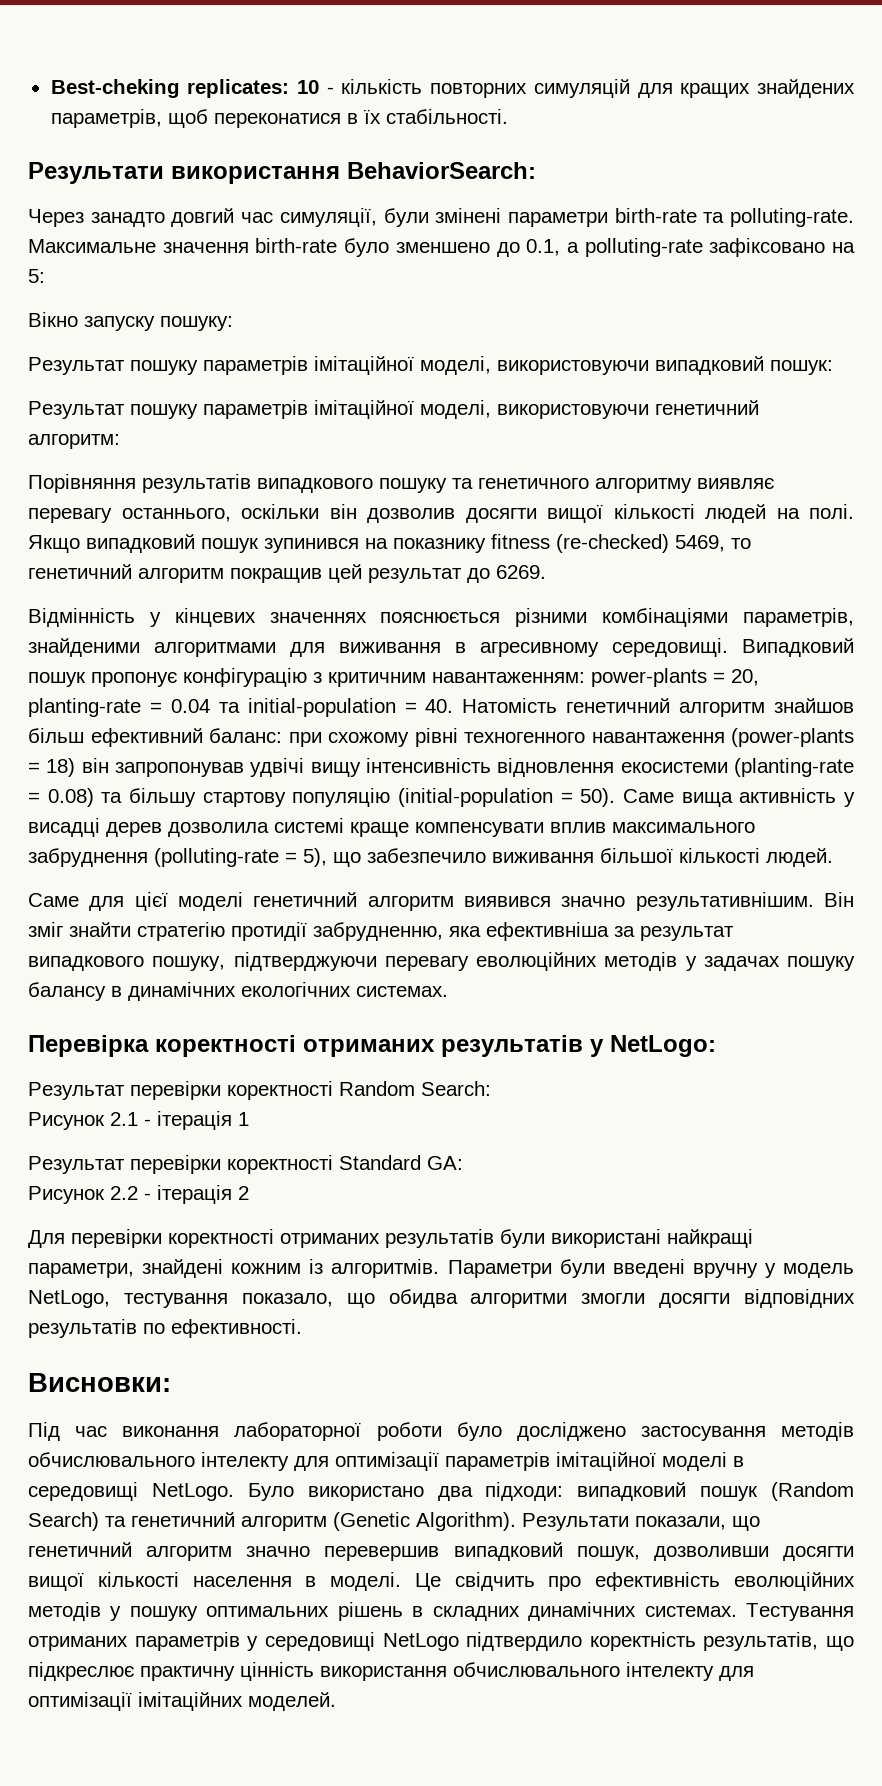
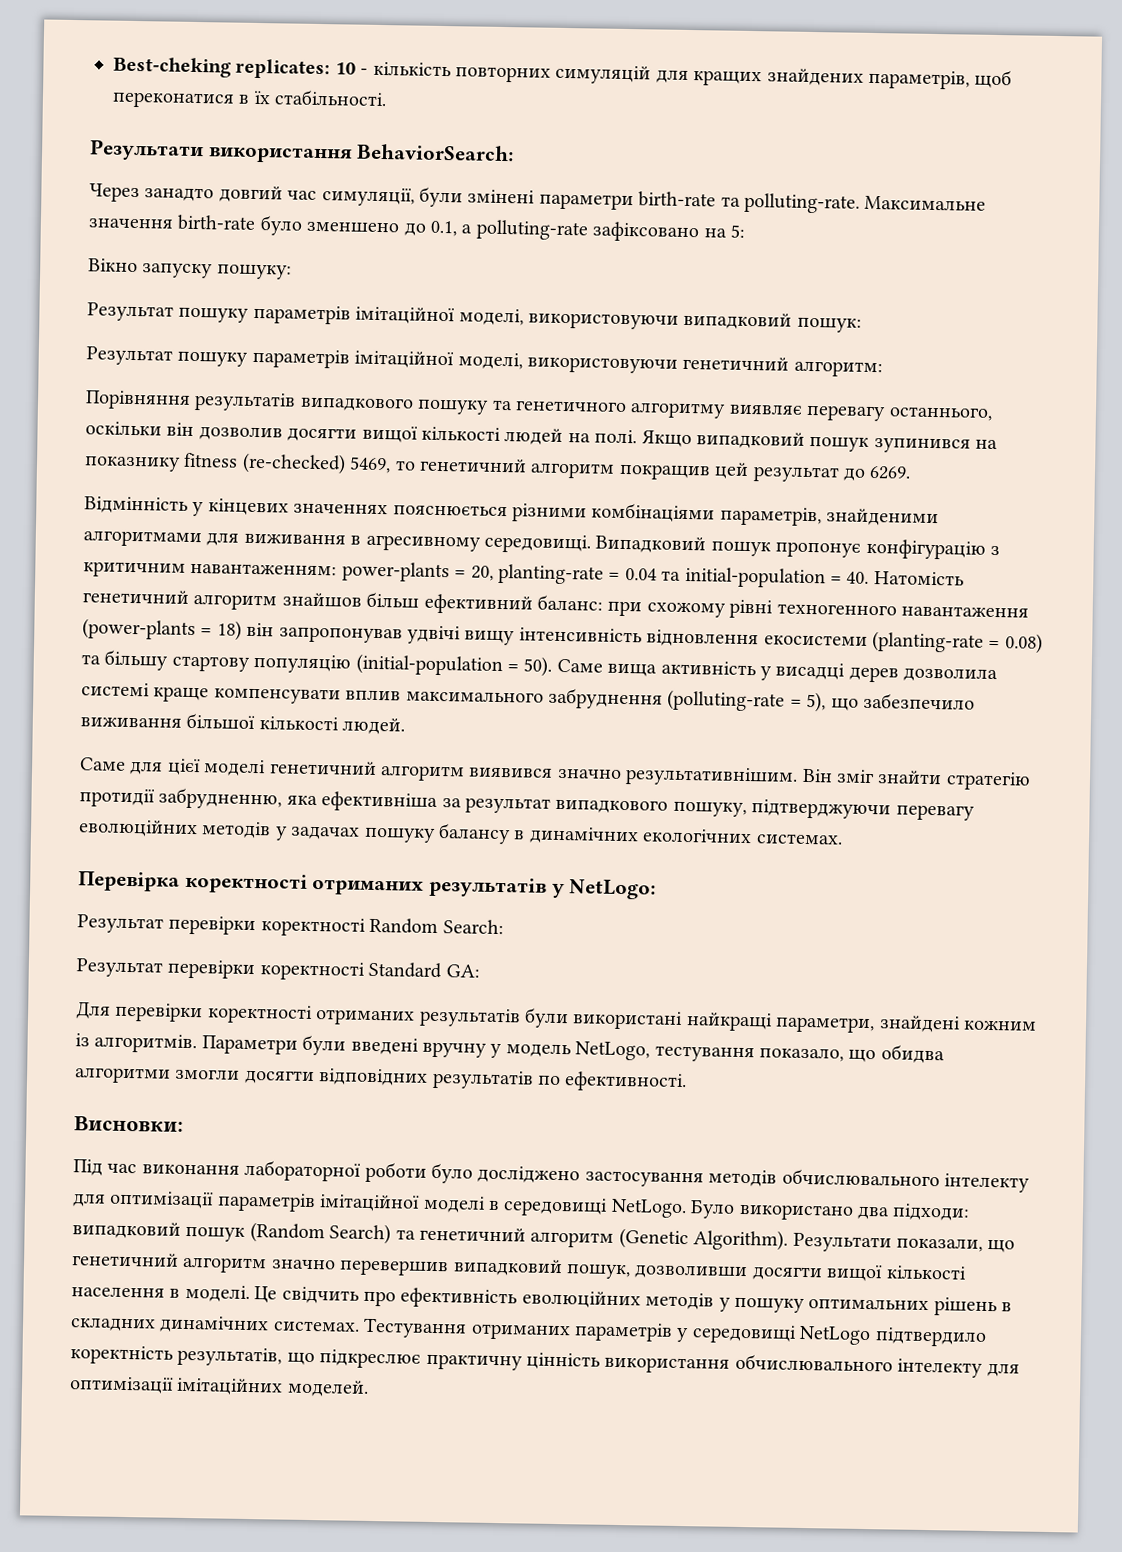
[28,1111,249,1130] // Рисунок 2.1 - ітерація 1 -> (504, 927) none
[28,1185,249,1204] // Рисунок 2.2 - ітерація 2 -> (480, 971) none

